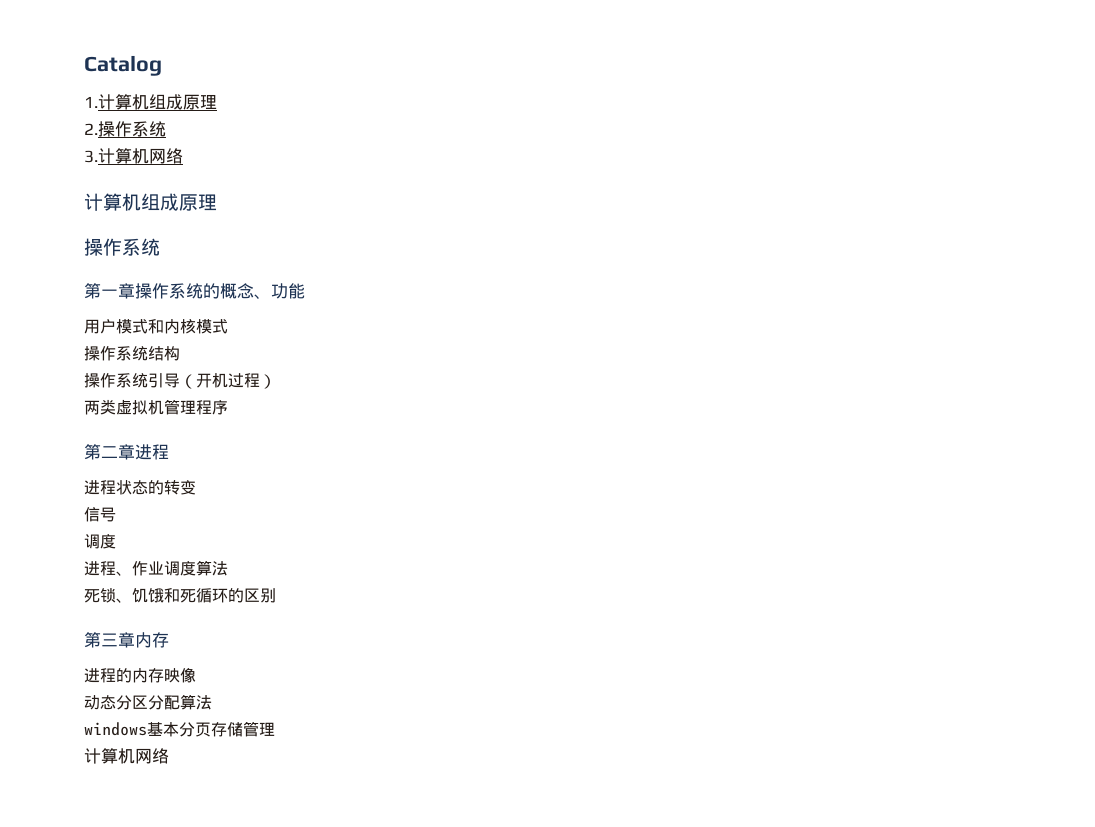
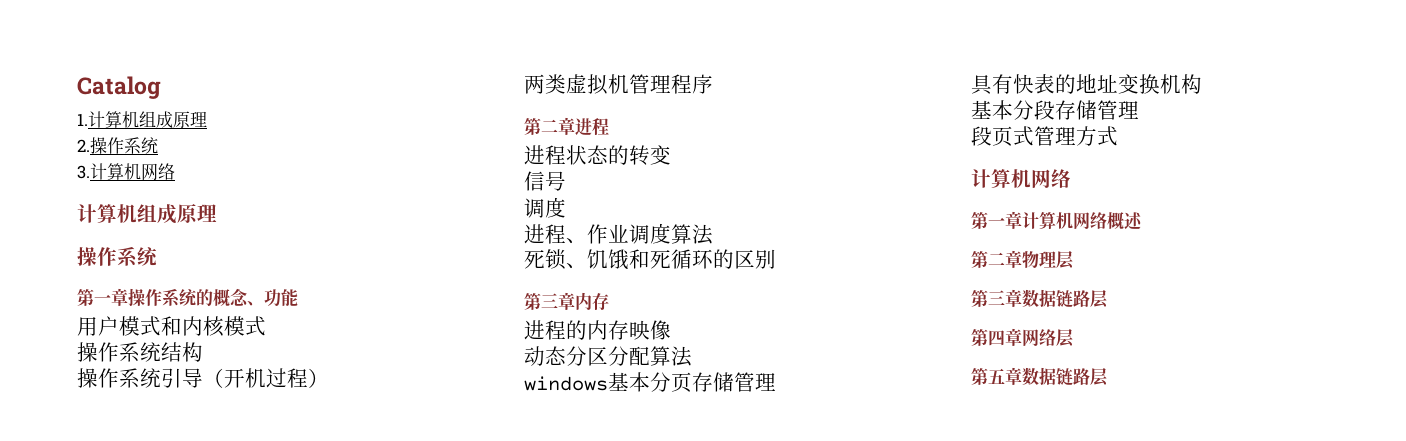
[84,748,169,764] 计算机网络 -> [971,74,1202,95] [971,100,1139,120] [971,126,1118,146] [971,169,1071,188] [971,211,1143,230] [971,250,1074,269] [971,289,1108,308] [971,328,1074,347] [971,367,1108,386] 具有快表的地址变换机构 // 基本分段存储管理 // 段页式管理方式 // 计算机网络 // 第一章计算机网络概述 // 第二章物理层 // 第三章数据链路层 // 第四章网络层 // 第五章数据链路层

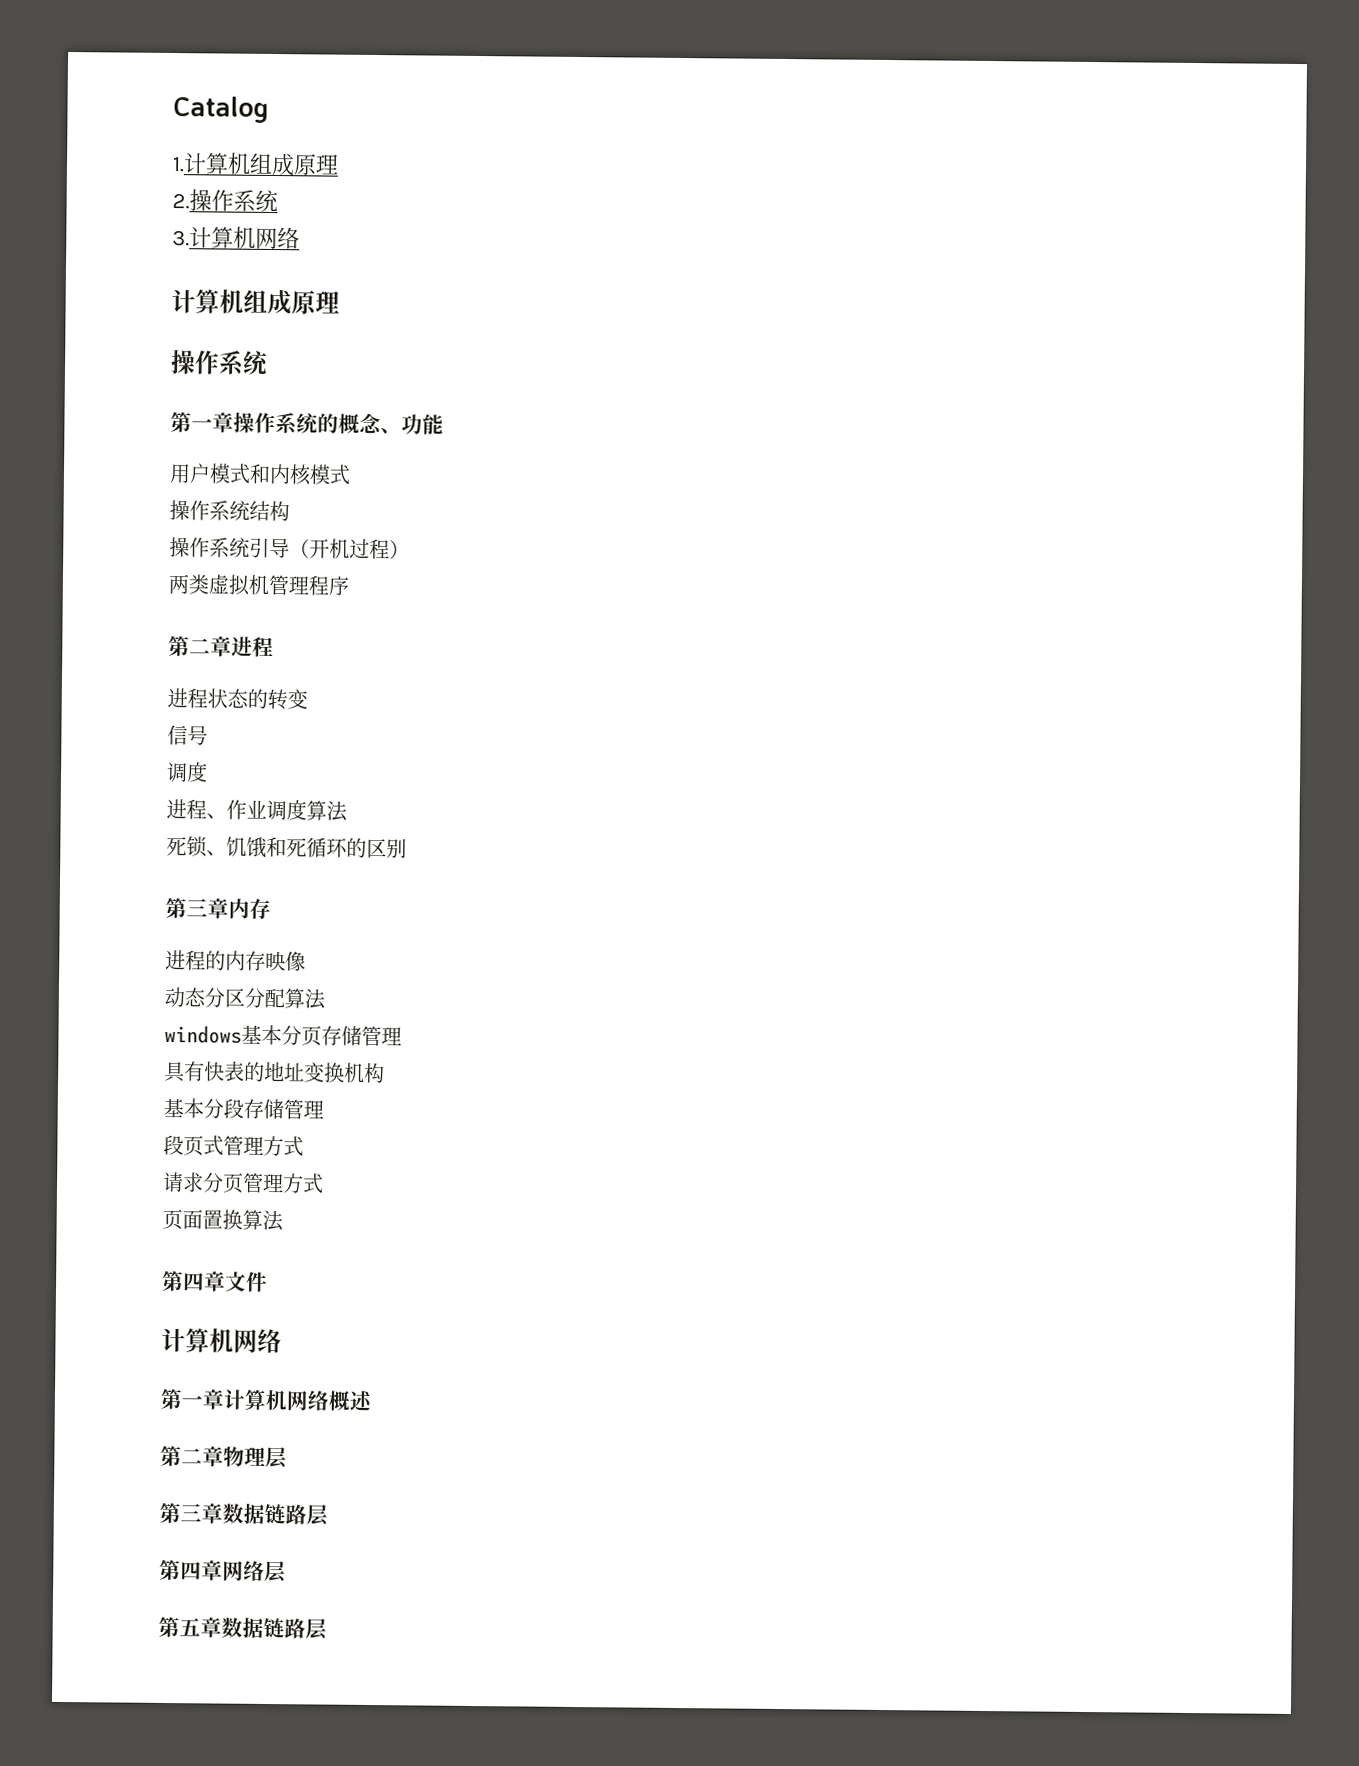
(1118, 136) none -> [162,1171,324,1194] [162,1208,284,1232] [161,1270,268,1292] // 请求分页管理方式 // 页面置换算法 // 第四章文件

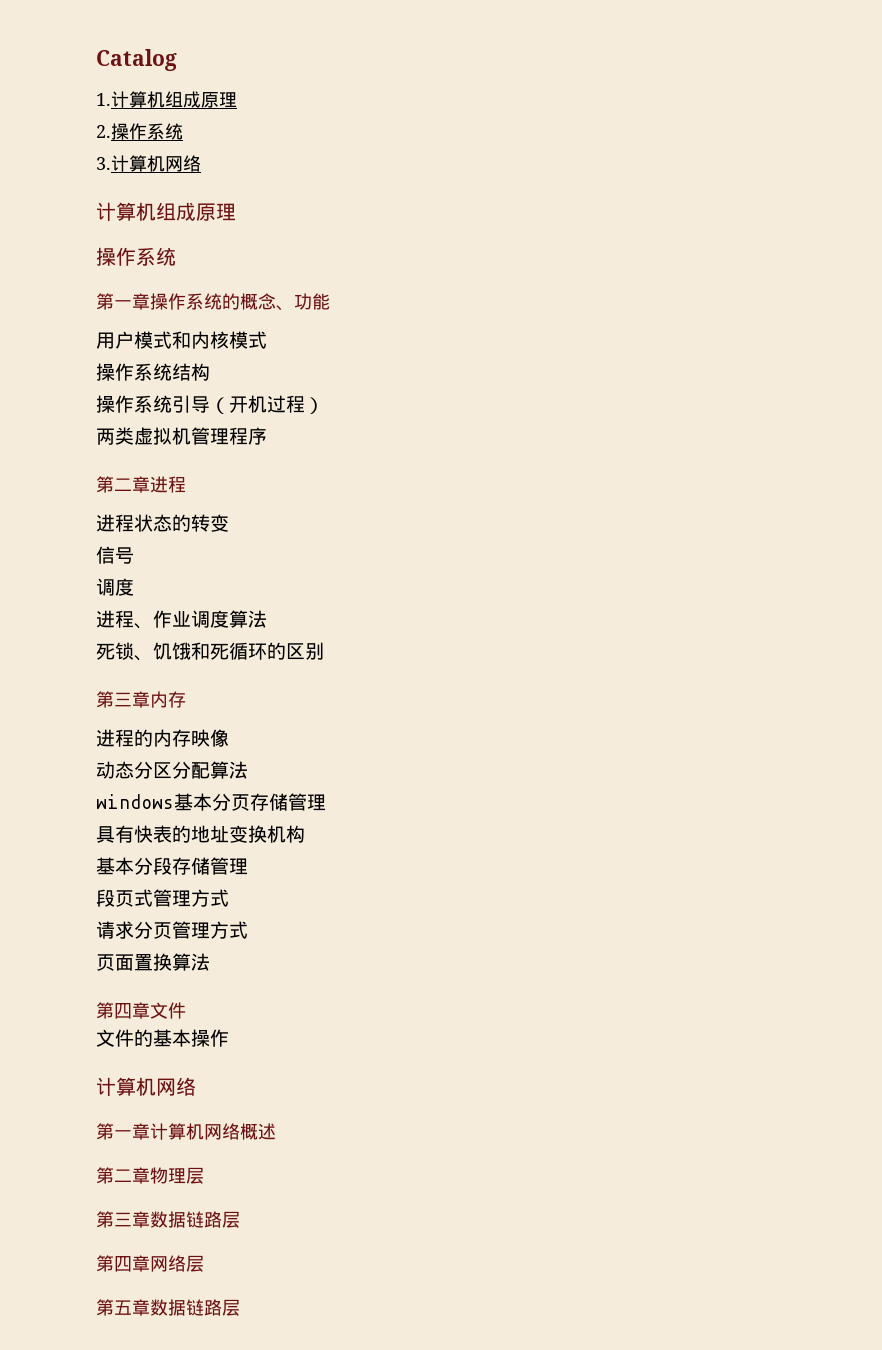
(268, 1281) none -> [96,1029,229,1047] // 文件的基本操作

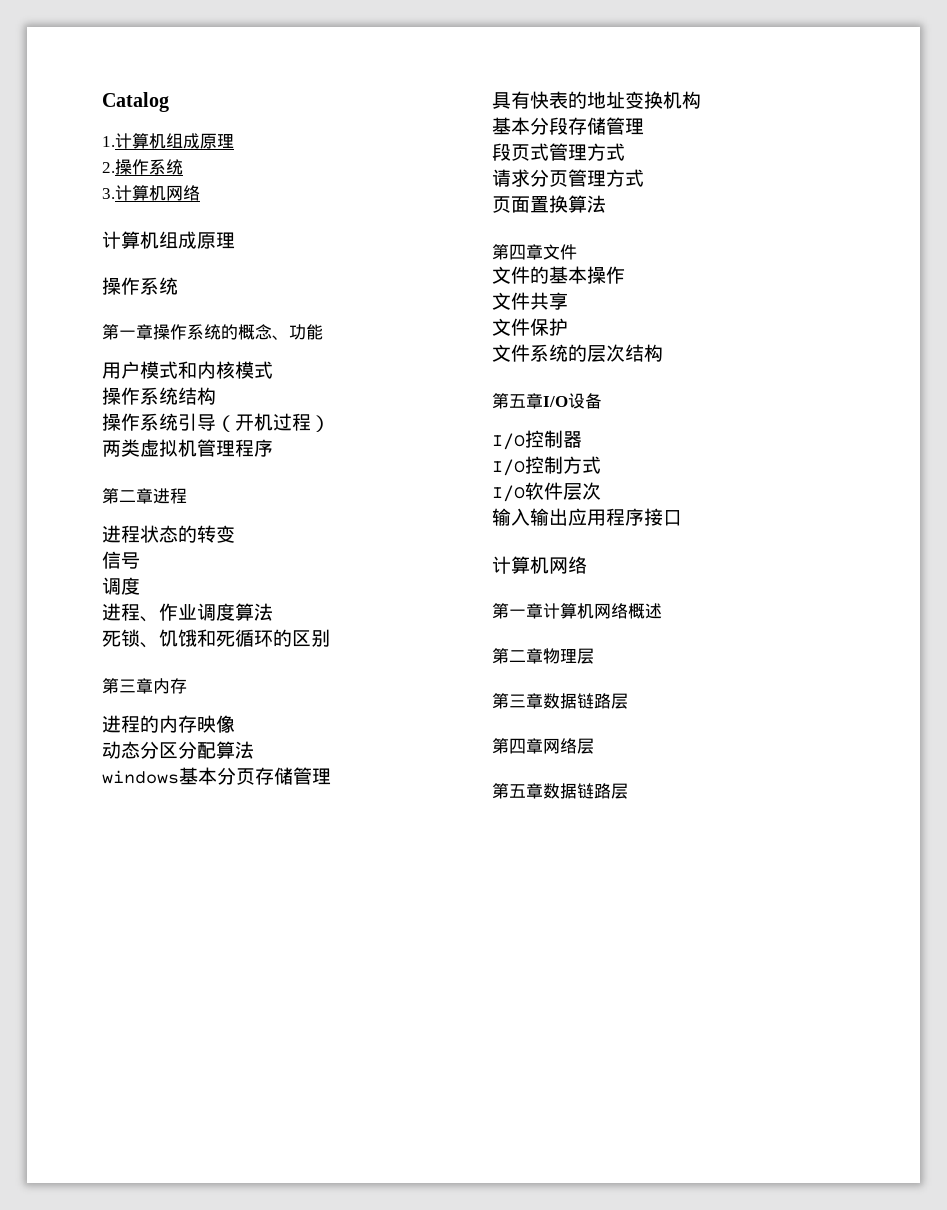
(229, 1038) none -> [492,292,568,310] [492,318,568,336] [492,344,663,362] [492,393,602,409] [492,430,582,450] [492,456,601,476] [492,482,601,502] [492,508,682,526] // 文件共享 // 文件保护 // 文件系统的层次结构 // 第五章I/O设备 // I/O控制器 // I/O控制方式 // I/O软件层次 // 输入输出应用程序接口

